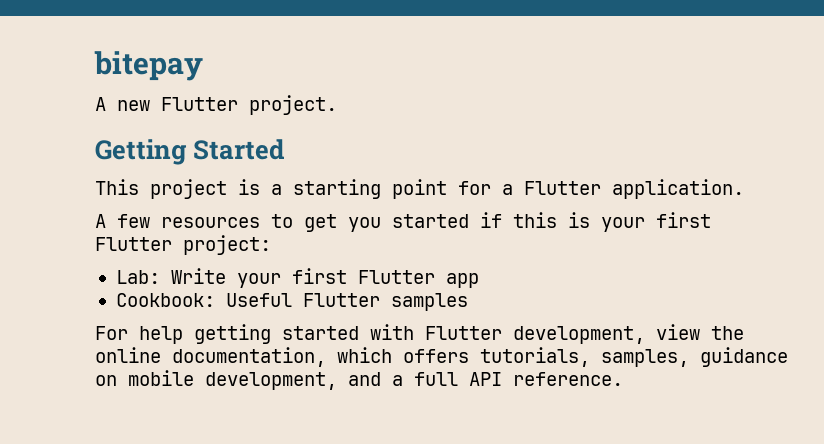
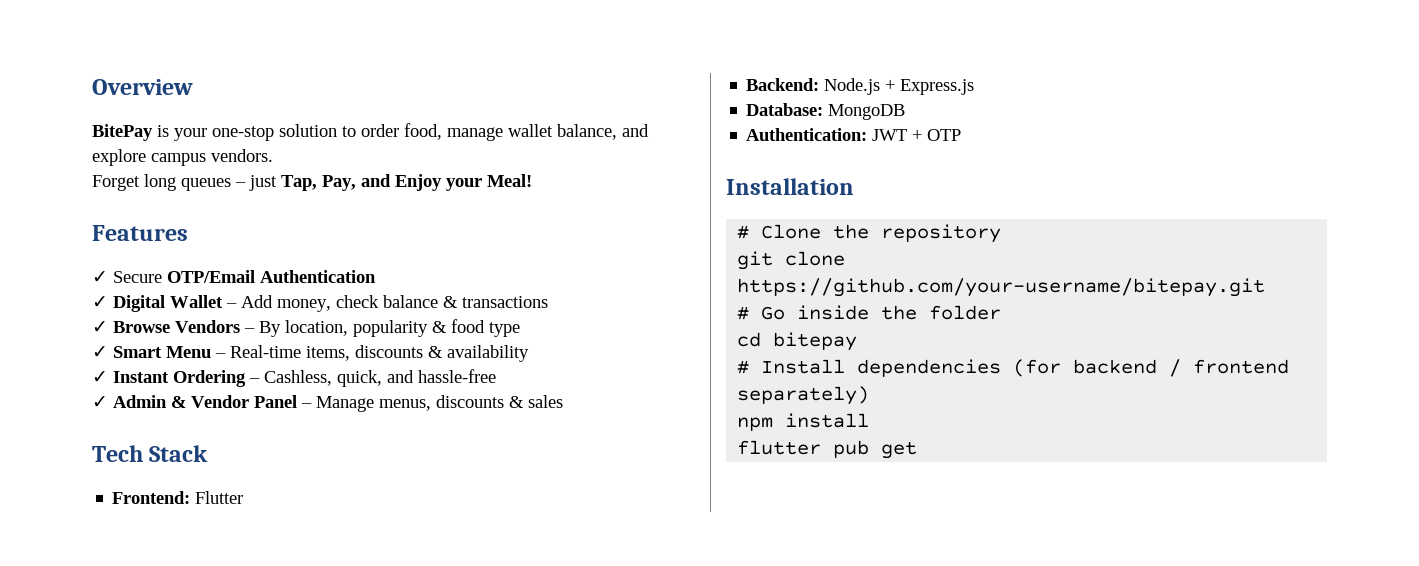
[94,51,203,81] [95,95,337,115] [95,139,285,165] [95,179,744,199] [95,212,711,232] [95,235,271,255] [115,268,479,288] [115,293,468,311] [95,324,744,344] [95,347,788,367] [95,370,623,390] bitepay // A new Flutter project. // Getting Started // This project is a starting point for a Flutter application. // A few resources to get you started if this is your first Flutter project: // Lab: Write your first Flutter app // Cookbook: Useful Flutter samples // For help getting started with Flutter development, view the online documentation, which offers tutorials, samples, guidance on mobile development, and a full API reference. -> [92,79,193,95] [92,123,649,141] [92,149,273,166] [92,174,532,191] [92,225,188,241] [92,270,376,283] [92,295,548,312] [92,319,520,337] [92,345,529,362] [92,369,496,387] [92,395,563,412] [92,445,209,462] [112,491,244,504] [746,78,975,95] [746,103,906,120] [746,128,962,141] [726,178,854,195] [737,224,1002,243] [737,251,846,270] [737,278,1266,297] [737,305,1002,320] [737,332,858,351] [737,359,1290,377] [737,386,870,405] [737,413,870,431] [737,440,918,459] Overview // BitePay is your one-stop solution to order food, manage wallet balance, and explore campus vendors. // Forget long queues – just Tap, Pay, and Enjoy your Meal! // Features // ✓ Secure OTP/Email Authentication // ✓ Digital Wallet – Add money, check balance & transactions // ✓ Browse Vendors – By location, popularity & food type // ✓ Smart Menu – Real-time items, discounts & availability // ✓ Instant Ordering – Cashless, quick, and hassle-free // ✓ Admin & Vendor Panel – Manage menus, discounts & sales // Tech Stack // Frontend: Flutter // Backend: Node.js + Express.js // Database: MongoDB // Authentication: JWT + OTP // Installation // # Clone the repository // git clone https://github.com/your-username/bitepay.git // # Go inside the folder // cd bitepay // # Install dependencies (for backend / frontend separately) // npm install // flutter pub get

